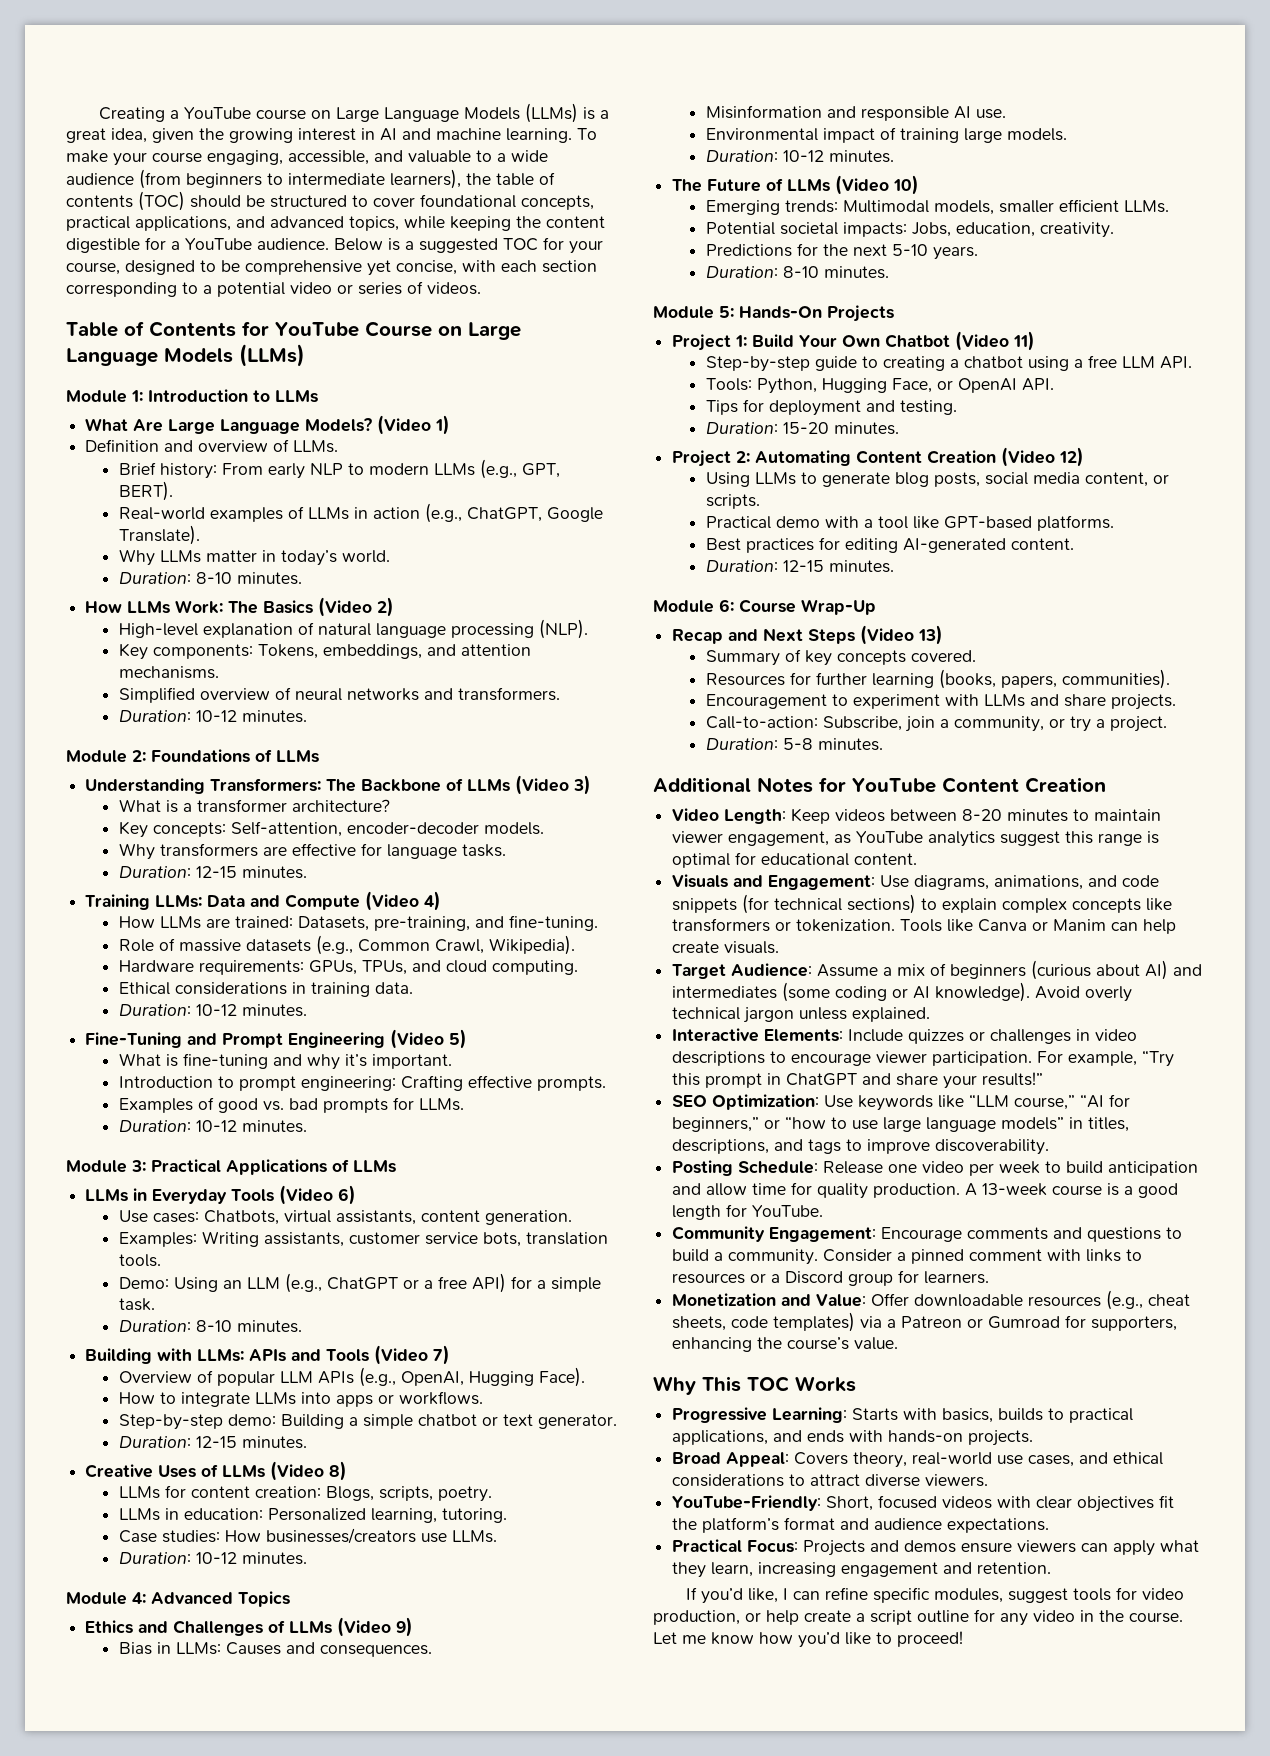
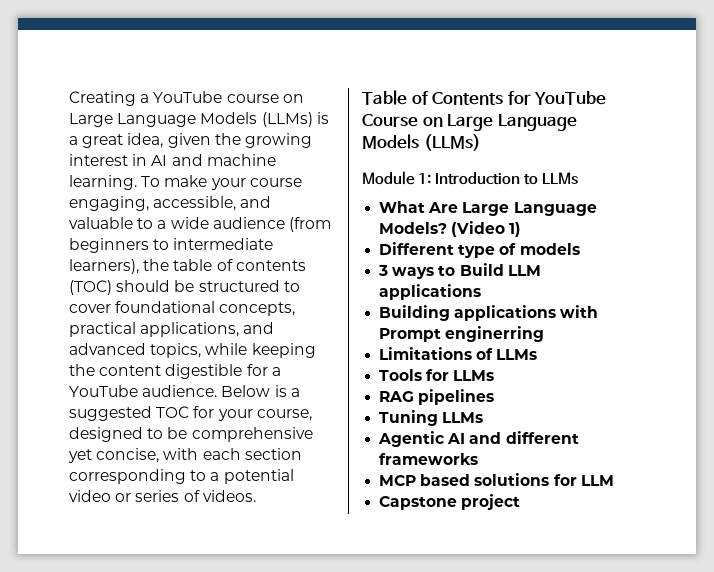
[85,439,339,453] [118,459,560,479] [118,481,173,501] [118,503,603,523] [118,525,200,545] [118,549,390,566] [118,572,302,585] [85,597,395,617] [118,619,588,639] [118,643,531,660] [118,666,219,679] [118,687,560,703] [118,710,307,723] [66,749,319,763] [85,775,592,795] [118,799,390,813] [118,821,544,838] [118,843,506,860] [118,866,307,879] [85,891,442,911] [118,915,598,931] [118,935,575,955] [118,960,578,975] [118,982,413,997] [118,1004,307,1017] [85,1029,468,1049] [118,1053,452,1070] [118,1075,606,1091] [118,1097,464,1113] [118,1120,307,1133] [66,1159,396,1175] [85,1185,357,1205] [118,1210,572,1225] [118,1231,608,1247] [118,1254,161,1267] [118,1273,601,1293] [118,1298,155,1311] [118,1320,302,1333] [85,1345,451,1365] [118,1367,585,1387] [118,1391,483,1407] [118,1414,617,1430] [118,1436,307,1449] [85,1461,348,1481] [118,1485,492,1502] [118,1508,507,1523] [118,1528,497,1544] [118,1552,307,1565] [66,1591,290,1607] [85,1617,414,1637] [118,1642,432,1657] [705,105,1006,121] [705,127,1067,143] [705,150,894,163] [672,175,920,195] [705,199,1169,215] [705,222,1114,238] [705,243,978,260] [705,266,889,279] [653,305,894,322] [672,331,1036,351] [705,355,1192,372] [705,378,1054,394] [705,399,957,416] [705,422,899,435] [672,447,1085,467] [705,472,1169,487] [705,494,760,509] [705,515,1114,531] [705,537,1074,553] [705,560,894,573] [653,599,876,615] [672,625,944,645] [705,649,976,666] [705,669,1170,689] [705,694,1176,710] [705,716,1167,732] [705,738,883,751] [653,777,1106,793] [672,808,1162,824] [672,831,1160,847] [672,852,918,868] [672,874,1160,890] [672,894,1173,914] [672,918,1177,934] [672,941,780,954] [672,960,1203,980] [672,982,1133,1002] [672,1007,931,1023] [672,1028,1138,1044] [672,1050,1175,1067] [672,1072,1044,1089] [672,1094,1131,1111] [672,1116,1130,1132] [672,1139,1050,1155] [672,1160,1199,1176] [672,1182,1179,1199] [672,1204,824,1220] [672,1226,1183,1242] [672,1249,1143,1265] [672,1270,990,1286] [672,1290,1191,1310] [672,1312,1178,1332] [672,1337,899,1352] [653,1376,856,1395] [672,1407,1134,1423] [672,1430,1034,1446] [672,1452,1164,1468] [672,1474,989,1487] [672,1495,1175,1512] [672,1517,1050,1533] [672,1539,1200,1556] [672,1562,1052,1578] [686,1587,1185,1604] [653,1609,1183,1626] [653,1631,963,1648] Definition and overview of LLMs. // Brief history: From early NLP to modern LLMs (e.g., GPT, BERT). // Real-world examples of LLMs in action (e.g., ChatGPT, Google Translate). // Why LLMs matter in today’s world. // Duration: 8-10 minutes. // How LLMs Work: The Basics (Video 2) // High-level explanation of natural language processing (NLP). // Key components: Tokens, embeddings, and attention mechanisms. // Simplified overview of neural networks and transformers. // Duration: 10-12 minutes. // Module 2: Foundations of LLMs // Understanding Transformers: The Backbone of LLMs (Video 3) // What is a transformer architecture? // Key concepts: Self-attention, encoder-decoder models. // Why transformers are effective for language tasks. // Duration: 12-15 minutes. // Training LLMs: Data and Compute (Video 4) // How LLMs are trained: Datasets, pre-training, and fine-tuning. // Role of massive datasets (e.g., Common Crawl, Wikipedia). // Hardware requirements: GPUs, TPUs, and cloud computing. // Ethical considerations in training data. // Duration: 10-12 minutes. // Fine-Tuning and Prompt Engineering (Video 5) // What is fine-tuning and why it’s important. // Introduction to prompt engineering: Crafting effective prompts. // Examples of good vs. bad prompts for LLMs. // Duration: 10-12 minutes. // Module 3: Practical Applications of LLMs // LLMs in Everyday Tools (Video 6) // Use cases: Chatbots, virtual assistants, content generation. // Examples: Writing assistants, customer service bots, translation tools. // Demo: Using an LLM (e.g., ChatGPT or a free API) for a simple task. // Duration: 8-10 minutes. // Building with LLMs: APIs and Tools (Video 7) // Overview of popular LLM APIs (e.g., OpenAI, Hugging Face). // How to integrate LLMs into apps or workflows. // Step-by-step demo: Building a simple chatbot or text generator. // Duration: 12-15 minutes. // Creative Uses of LLMs (Video 8) // LLMs for content creation: Blogs, scripts, poetry. // LLMs in education: Personalized learning, tutoring. // Case studies: How businesses/creators use LLMs. // Duration: 10-12 minutes. // Module 4: Advanced Topics // Ethics and Challenges of LLMs (Video 9) // Bias in LLMs: Causes and consequences. // Misinformation and responsible AI use. // Environmental impact of training large models. // Duration: 10-12 minutes. // The Future of LLMs (Video 10) // Emerging trends: Multimodal models, smaller efficient LLMs. // Potential societal impacts: Jobs, education, creativity. // Predictions for the next 5-10 years. // Duration: 8-10 minutes. // Module 5: Hands-On Projects // Project 1: Build Your Own Chatbot (Video 11) // Step-by-step guide to creating a chatbot using a free LLM API. // Tools: Python, Hugging Face, or OpenAI API. // Tips for deployment and testing. // Duration: 15-20 minutes. // Project 2: Automating Content Creation (Video 12) // Using LLMs to generate blog posts, social media content, or scripts. // Practical demo with a tool like GPT-based platforms. // Best practices for editing AI-generated content. // Duration: 12-15 minutes. // Module 6: Course Wrap-Up // Recap and Next Steps (Video 13) // Summary of key concepts covered. // Resources for further learning (books, papers, communities). // Encouragement to experiment with LLMs and share projects. // Call-to-action: Subscribe, join a community, or try a project. // Duration: 5-8 minutes. // Additional Notes for YouTube Content Creation // Video Length: Keep videos between 8-20 minutes to maintain viewer engagement, as YouTube analytics suggest this range is optimal for educational content. // Visuals and Engagement: Use diagrams, animations, and code snippets (for technical sections) to explain complex concepts like transformers or tokenization. Tools like Canva or Manim can help create visuals. // Target Audience: Assume a mix of beginners (curious about AI) and intermediates (some coding or AI knowledge). Avoid overly technical jargon unless explained. // Interactive Elements: Include quizzes or challenges in video descriptions to encourage viewer participation. For example, “Try this prompt in ChatGPT and share your results!” // SEO Optimization: Use keywords like “LLM course,” “AI for beginners,” or “how to use large language models” in titles, descriptions, and tags to improve discoverability. // Posting Schedule: Release one video per week to build anticipation and allow time for quality production. A 13-week course is a good length for YouTube. // Community Engagement: Encourage comments and questions to build a community. Consider a pinned comment with links to resources or a Discord group for learners. // Monetization and Value: Offer downloadable resources (e.g., cheat sheets, code templates) via a Patreon or Gumroad for supporters, enhancing the course’s value. // Why This TOC Works // Progressive Learning: Starts with basics, builds to practical applications, and ends with hands-on projects. // Broad Appeal: Covers theory, real-world use cases, and ethical considerations to attract diverse viewers. // YouTube-Friendly: Short, focused videos with clear objectives fit the platform’s format and audience expectations. // Practical Focus: Projects and demos ensure viewers can apply what they learn, increasing engagement and retention. // If you’d like, I can refine specific modules, suggest tools for video production, or help create a script outline for any video in the course. Let me know how you’d like to proceed! -> [379,242,580,258] [378,263,541,279] [379,284,482,300] [379,305,599,321] [379,326,545,342] [379,347,538,360] [379,369,495,381] [379,389,495,405] [379,410,484,426] [378,431,579,447] [379,453,479,465] [379,473,614,486] [379,494,521,510] Different type of models // 3 ways to Build LLM applications // Building applications with Prompt enginerring // Limitations of LLMs // Tools for LLMs // RAG pipelines // Tuning LLMs // Agentic AI and different frameworks // MCP based solutions for LLM // Capstone project

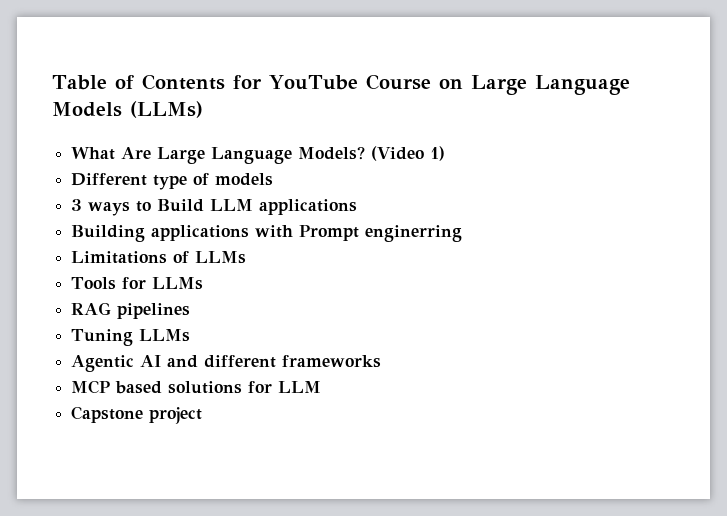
[69,91,304,106] [69,112,329,127] [69,133,312,148] [69,154,276,166] [69,175,302,190] [69,196,272,211] [69,217,331,232] [69,238,274,253] [69,259,306,274] [69,280,300,295] [69,301,296,316] [69,322,275,337] [69,343,316,358] [69,364,281,379] [69,385,300,397] [69,406,312,421] [69,427,313,442] [68,448,302,463] [69,469,294,484] [69,490,256,502] Creating a YouTube course on Large Language Models (LLMs) is a great idea, given the growing interest in AI and machine learning. To make your course engaging, accessible, and valuable to a wide audience (from beginners to intermediate learners), the table of contents (TOC) should be structured to cover foundational concepts, practical applications, and advanced topics, while keeping the content digestible for a YouTube audience. Below is a suggested TOC for your course, designed to be comprehensive yet concise, with each section corresponding to a potential video or series of videos. // -> (52, 82) none
[362,171,579,185] // Module 1: Introduction to LLMs -> (203, 109) none

